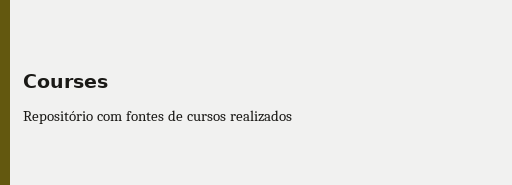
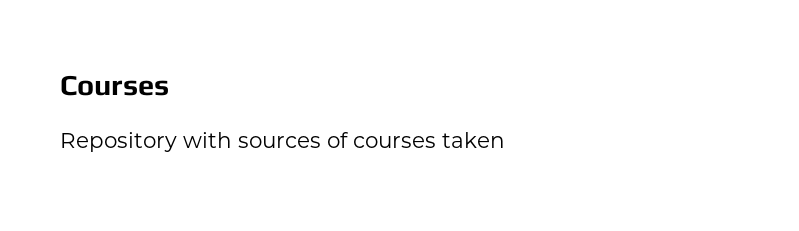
[23,110,292,124] Repositório com fontes de cursos realizados -> [60,132,505,152] Repository with sources of courses taken

